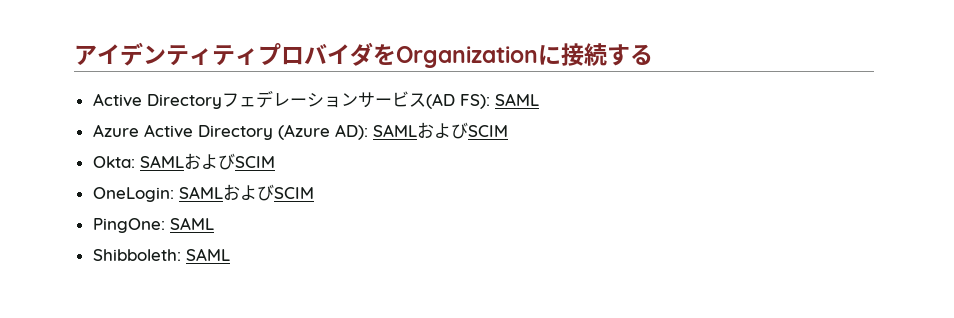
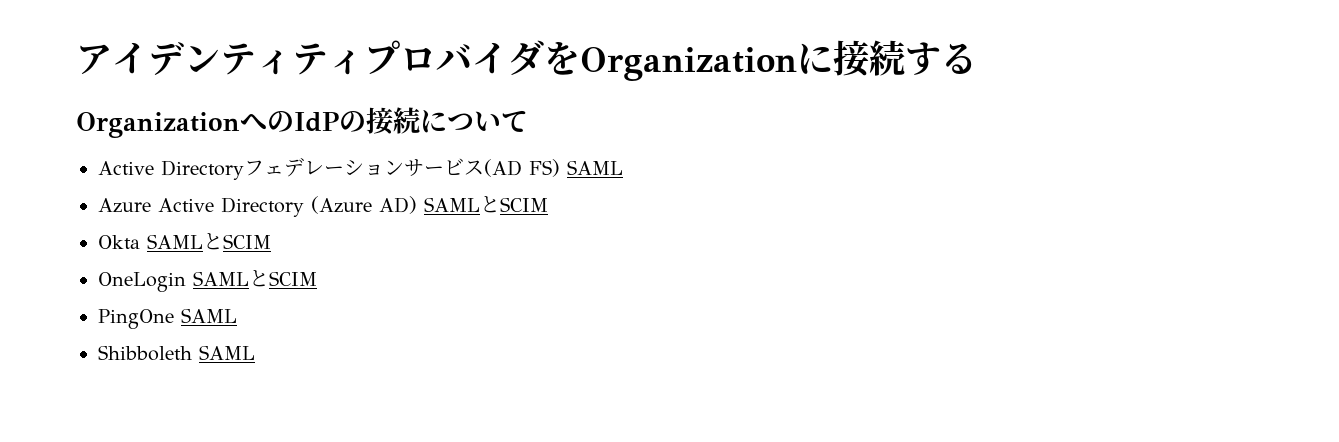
(653, 54) none -> [76,107,528,138] // OrganizationへのIdPの接続について
[459,94,490,109] FS): -> [529,159,560,177] FS)
[334,122,508,140] [92,153,275,170] [92,184,314,202] [92,217,214,233] [92,249,181,261] AD): SAMLおよびSCIM // Okta: SAMLおよびSCIM // OneLogin: SAMLおよびSCIM // PingOne: SAML // Shibboleth: -> [379,196,548,214] [98,233,271,250] [98,270,317,292] [98,308,237,329] [98,345,192,361] AD) SAMLとSCIM // Okta SAMLとSCIM // OneLogin SAMLとSCIM // PingOne SAML // Shibboleth

